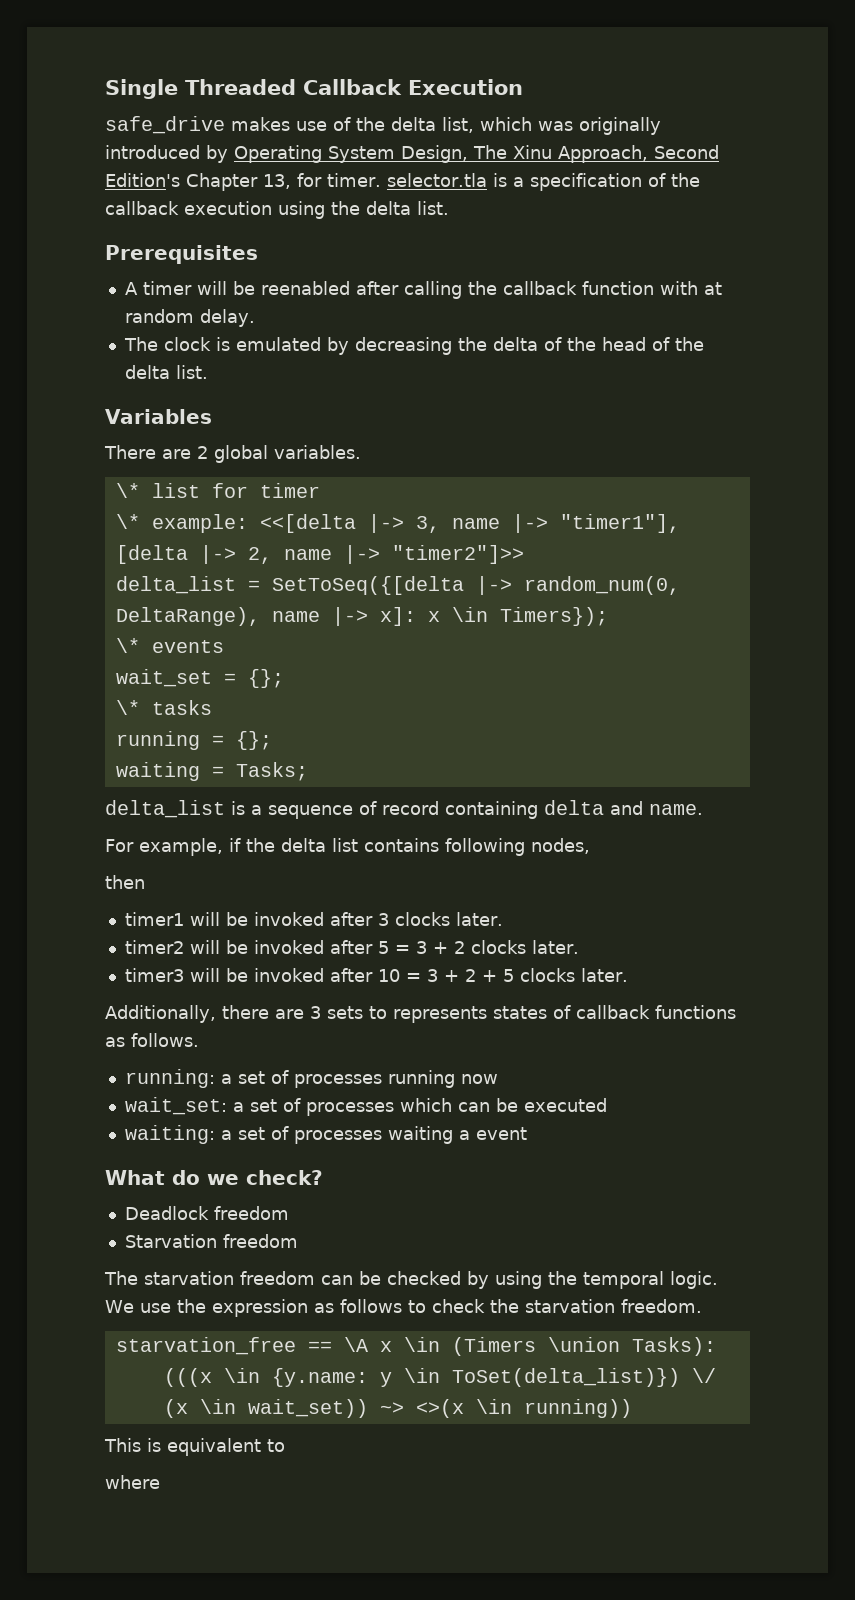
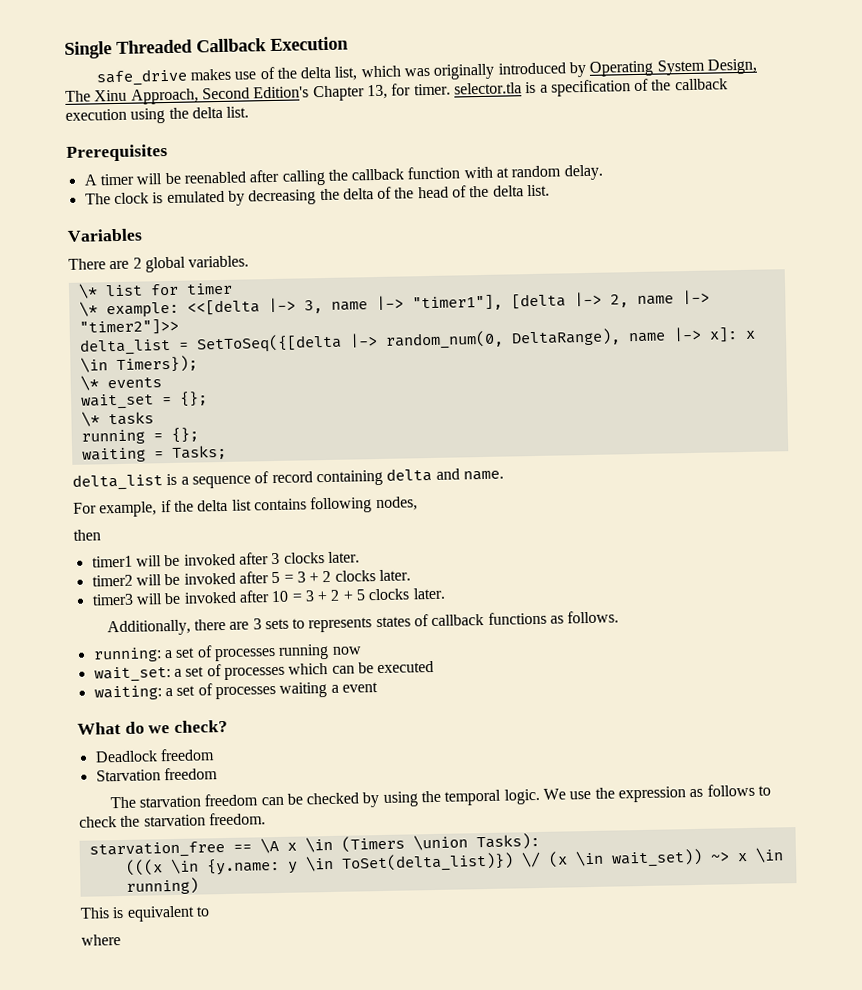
[415,1399,632,1418] <>(x \in running)) -> [736,847,784,863] [125,877,199,895] x \in running)

